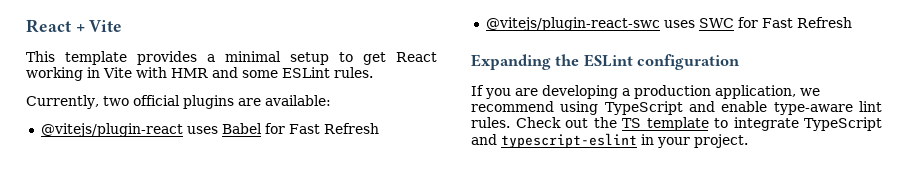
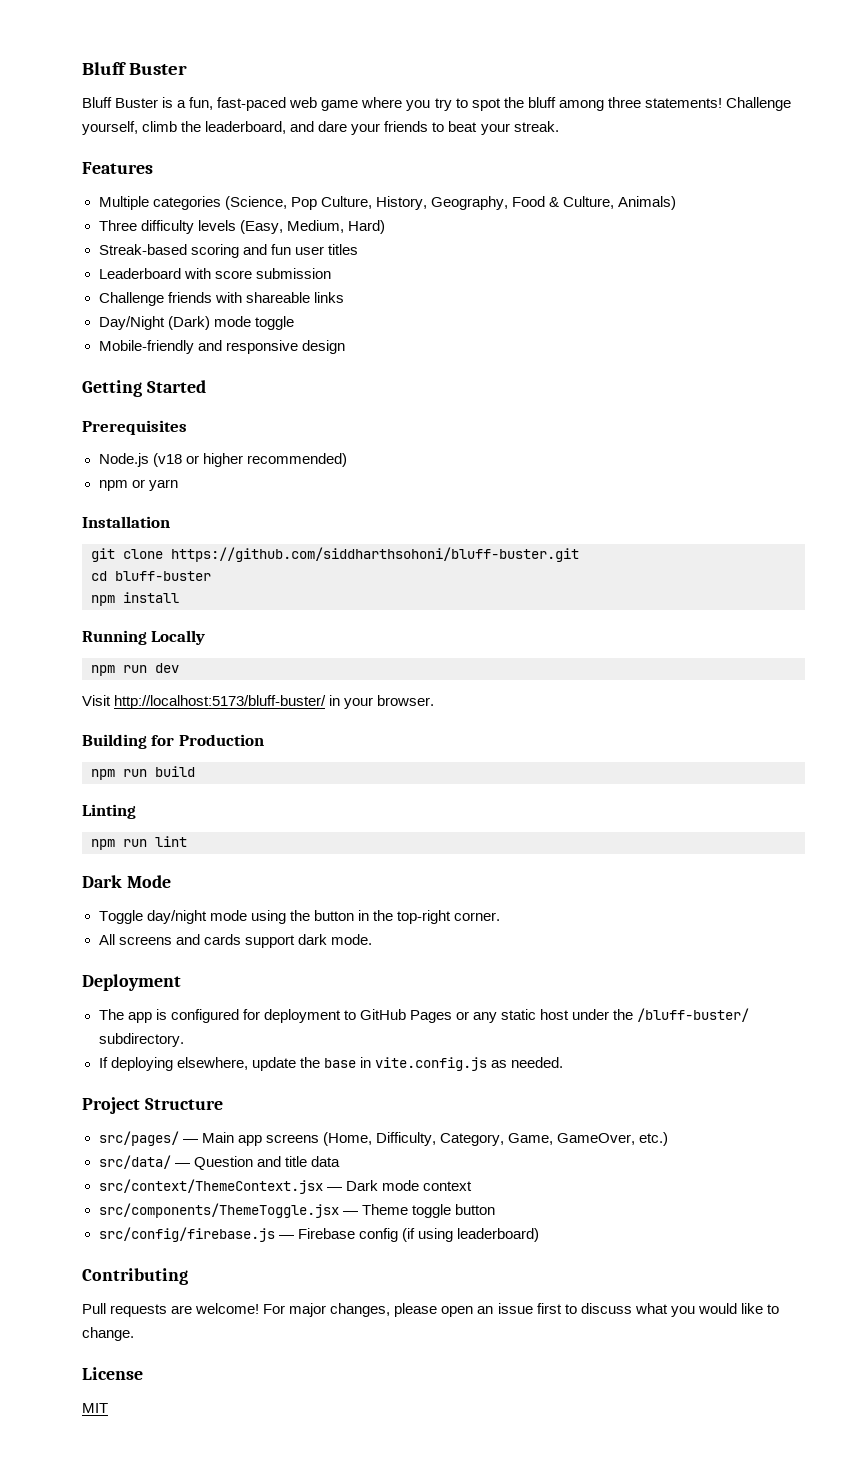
[26,19,123,33] [26,51,437,65] [26,67,373,81] [26,95,331,109] [40,123,379,137] [485,17,852,31] [471,54,741,70] [471,85,820,99] [471,101,882,115] [471,117,882,131] [471,133,748,148] React + Vite // This template provides a minimal setup to get React working in Vite with HMR and some ESLint rules. // Currently, two official plugins are available: // @vitejs/plugin-react uses Babel for Fast Refresh // @vitejs/plugin-react-swc uses SWC for Fast Refresh // Expanding the ESLint configuration // If you are developing a production application, we recommend using TypeScript and enable type-aware lint rules. Check out the TS template to integrate TypeScript and typescript-eslint in your project. -> [82,62,188,75] [82,97,791,111] [82,121,559,135] [82,162,153,174] [98,196,676,210] [98,220,385,234] [98,244,358,258] [98,268,331,279] [98,292,344,306] [98,316,294,330] [98,340,345,354] [82,380,206,397] [82,420,187,435] [98,453,347,467] [98,479,178,491] [82,516,170,528] [91,547,579,562] [91,571,211,581] [91,592,179,606] [82,630,206,645] [91,663,179,676] [82,695,435,709] [82,734,264,749] [91,766,195,780] [82,804,136,819] [91,836,187,850] [82,875,171,888] [98,910,500,924] [98,934,372,948] [82,974,181,991] [98,1008,750,1023] [98,1033,184,1047] [98,1057,563,1071] [82,1097,223,1114] [98,1131,668,1146] [98,1155,340,1170] [98,1179,472,1194] [98,1203,495,1218] [98,1227,539,1242] [82,1268,188,1285] [82,1303,779,1317] [82,1327,134,1341] [82,1367,143,1380] [82,1403,108,1413] Bluff Buster // Bluff Buster is a fun, fast-paced web game where you try to spot the bluff among three statements! Challenge yourself, climb the leaderboard, and dare your friends to beat your streak. // Features // Multiple categories (Science, Pop Culture, History, Geography, Food & Culture, Animals) // Three difficulty levels (Easy, Medium, Hard) // Streak-based scoring and fun user titles // Leaderboard with score submission // Challenge friends with shareable links // Day/Night (Dark) mode toggle // Mobile-friendly and responsive design // Getting Started // Prerequisites // Node.js (v18 or higher recommended) // npm or yarn // Installation // git clone https://github.com/siddharthsohoni/bluff-buster.git // cd bluff-buster // npm install // Running Locally // npm run dev // Visit http://localhost:5173/bluff-buster/ in your browser. // Building for Production // npm run build // Linting // npm run lint // Dark Mode // Toggle day/night mode using the button in the top-right corner. // All screens and cards support dark mode. // Deployment // The app is configured for deployment to GitHub Pages or any static host under the /bluff-buster/ subdirectory. // If deploying elsewhere, update the base in vite.config.js as needed. // Project Structure // src/pages/ — Main app screens (Home, Difficulty, Category, Game, GameOver, etc.) // src/data/ — Question and title data // src/context/ThemeContext.jsx — Dark mode context // src/components/ThemeToggle.jsx — Theme toggle button // src/config/firebase.js — Firebase config (if using leaderboard) // Contributing // Pull requests are welcome! For major changes, please open an issue first to discuss what you would like to change. // License // MIT

